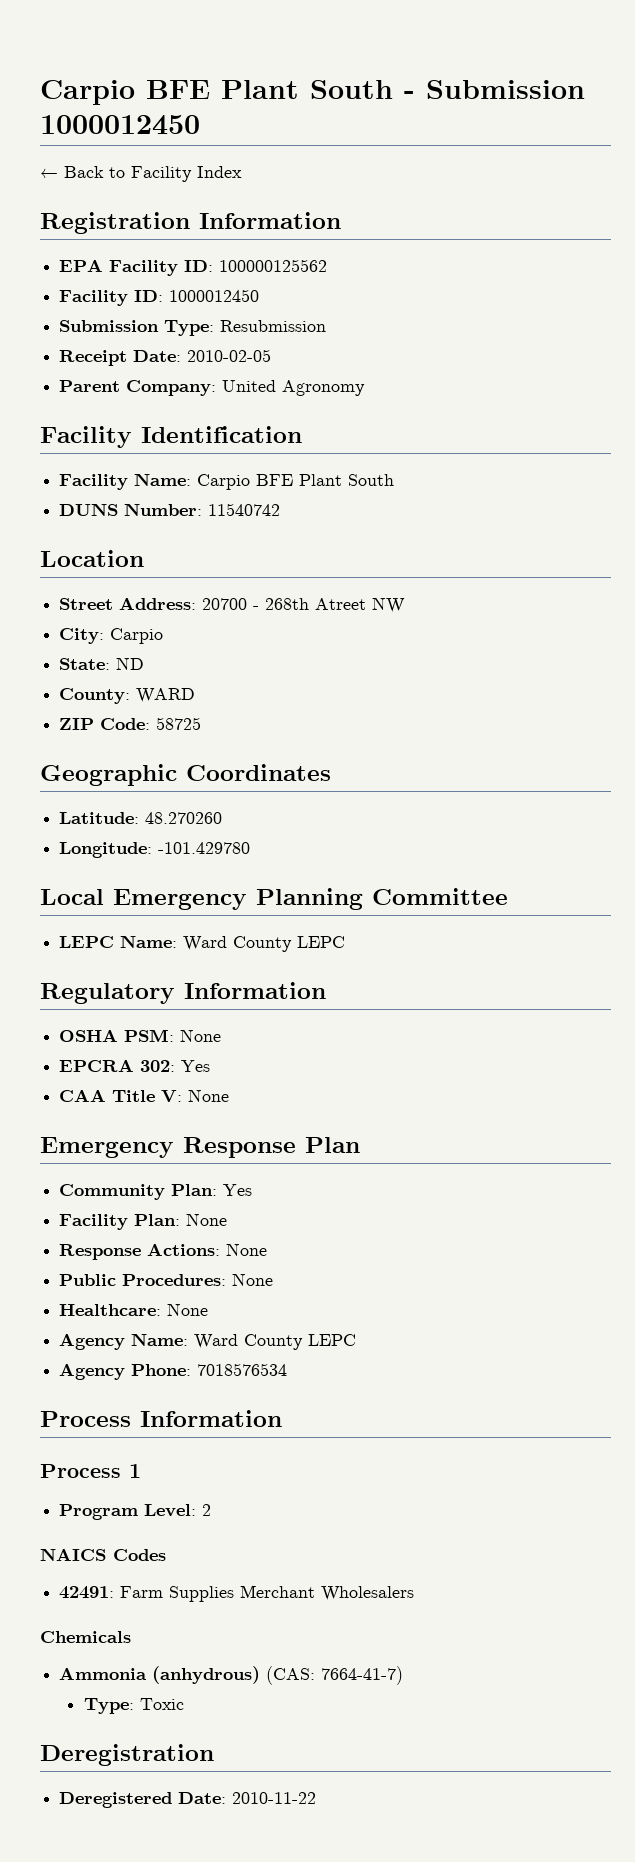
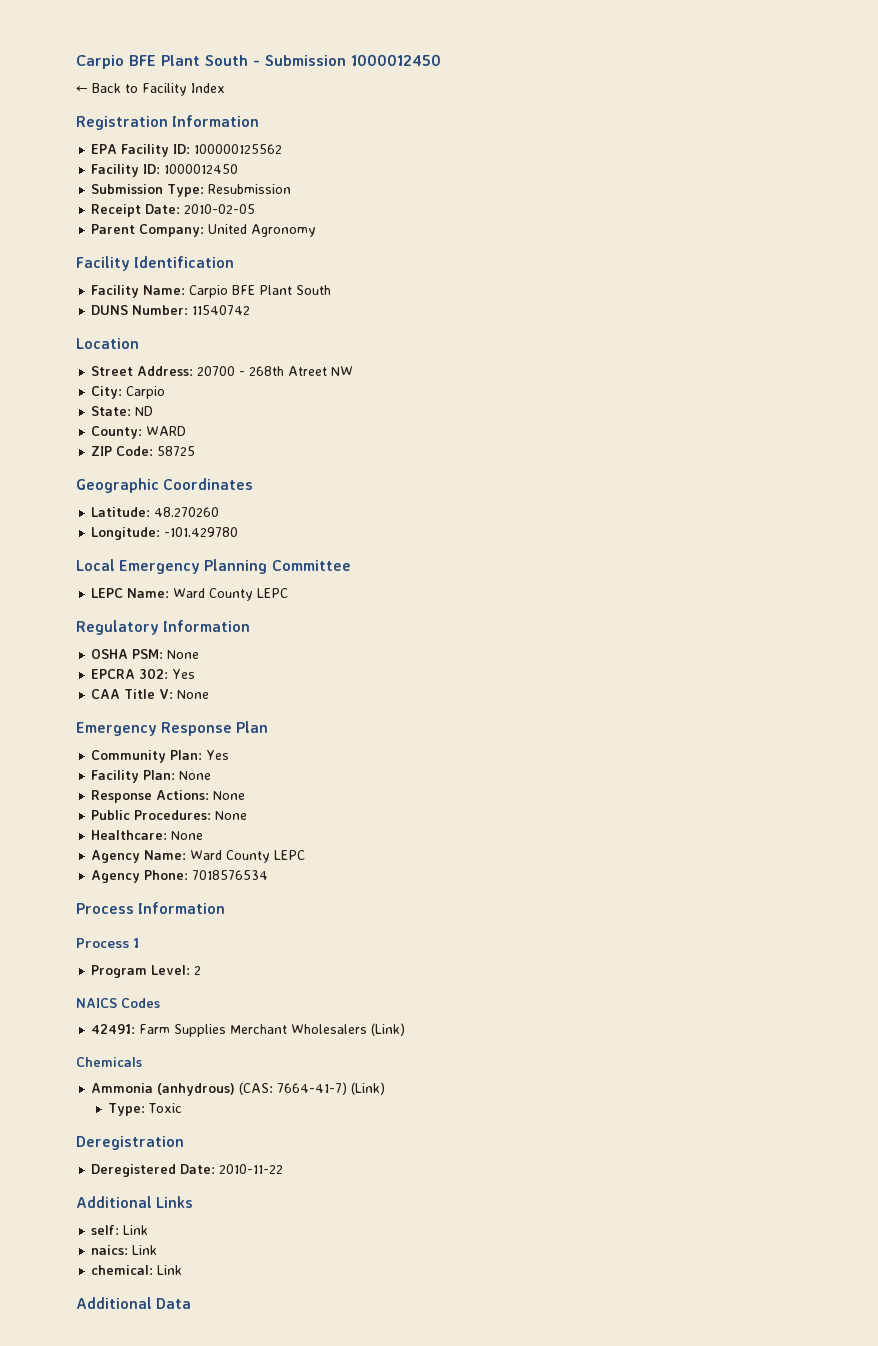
(415, 1593) none -> [371,1023,406,1036] (Link)
(404, 1675) none -> [351,1082,386,1095] (Link)
(317, 1798) none -> [76,1196,194,1208] [91,1225,149,1235] [91,1245,158,1255] [91,1265,183,1275] [76,1297,192,1309] // Additional Links // self: Link // naics: Link // chemical: Link // Additional Data

